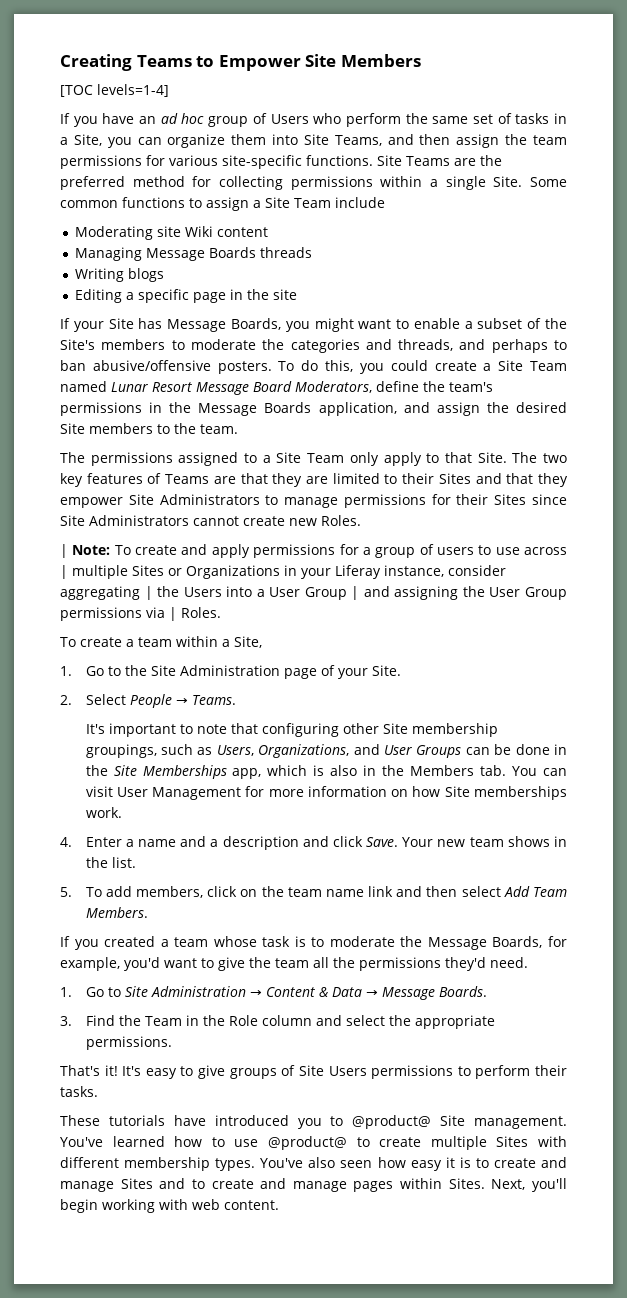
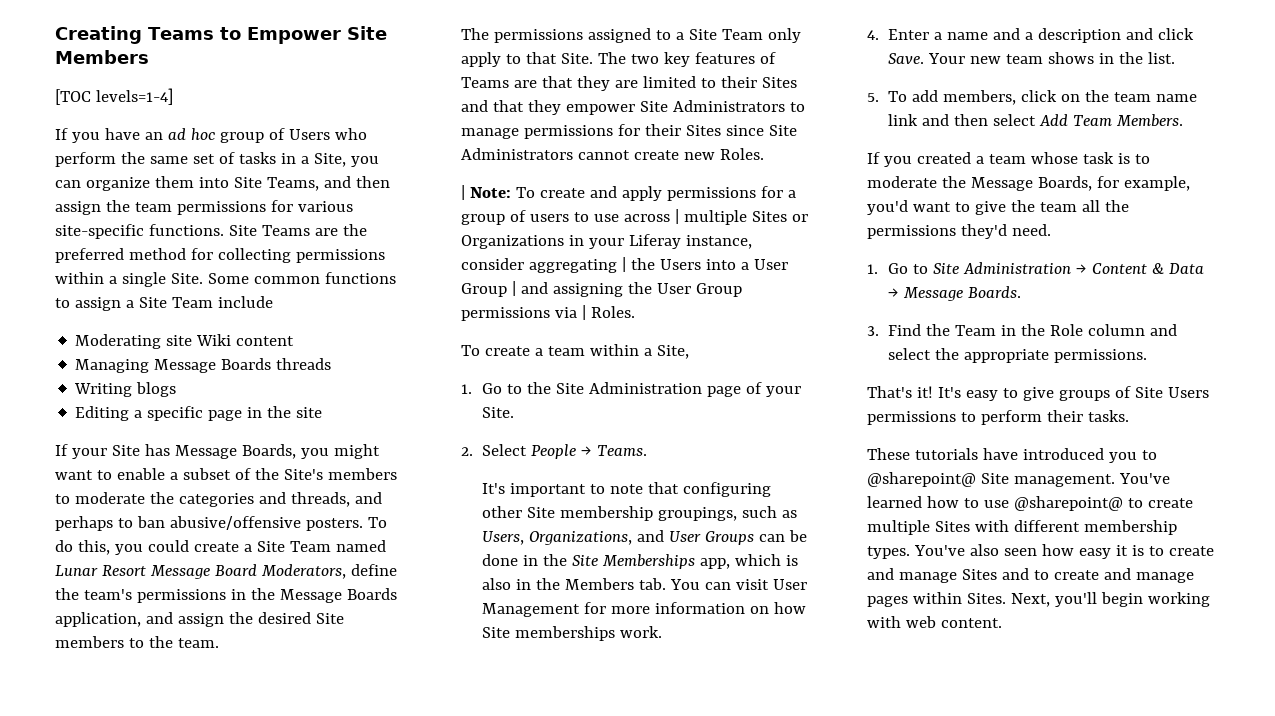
[352,1115,432,1129] @product@ -> [867,472,976,487] @sharepoint@
[268,1136,347,1150] @product@ -> [1013,496,1123,511] @sharepoint@

